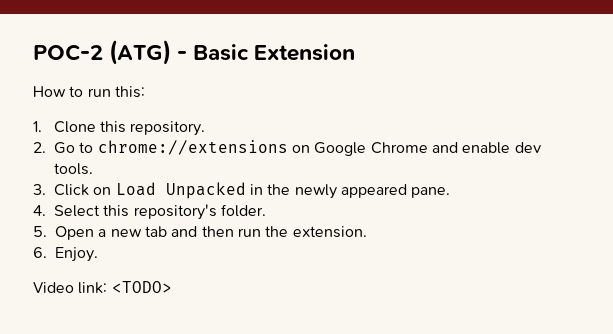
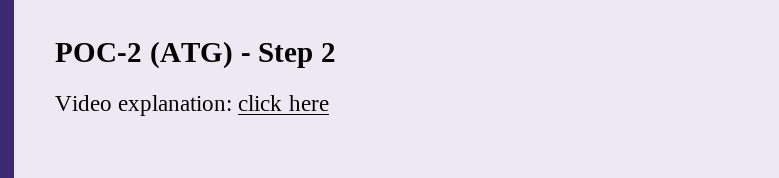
[193,44,356,61] [33,86,145,98] [33,121,206,136] [33,140,541,156] [54,163,93,175] [33,182,451,199] [33,204,266,220] [33,226,367,240] [33,247,98,262] [33,281,172,294] Basic Extension // How to run this: // 1. Clone this repository. // 2. Go to chrome://extensions on Google Chrome and enable dev tools. // 3. Click on Load Unpacked in the newly appeared pane. // 4. Select this repository's folder. // 5. Open a new tab and then run the extension. // 6. Enjoy. // Video link: <TODO> -> [258,43,337,68] [55,95,329,116] Step 2 // Video explanation: click here

